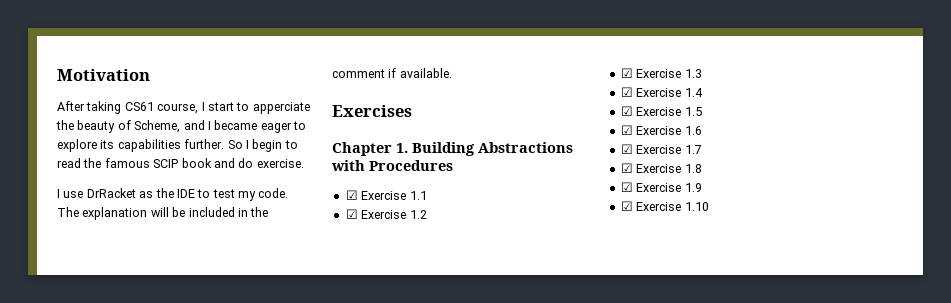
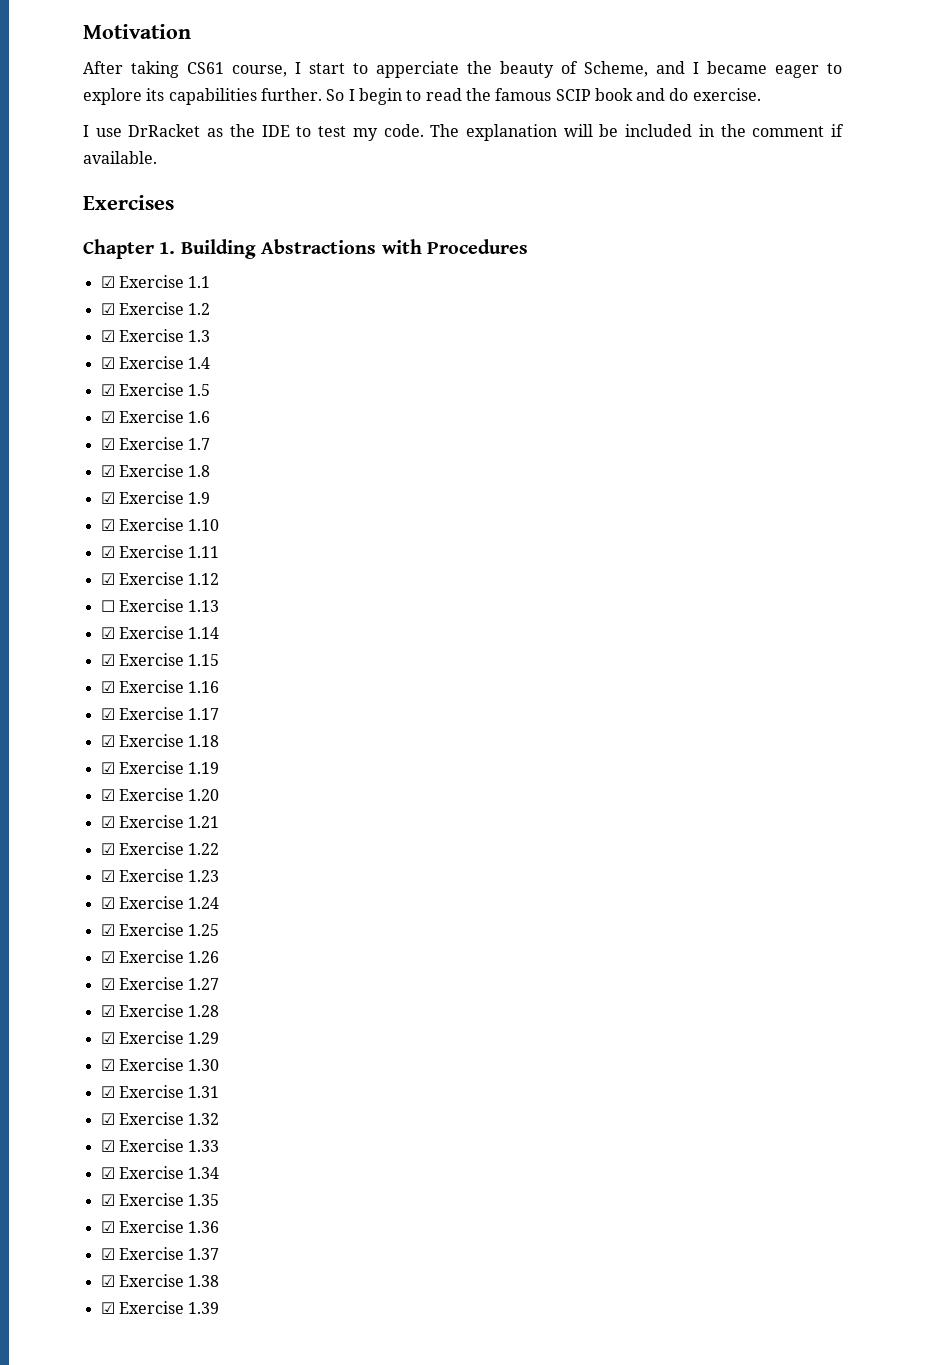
(709, 206) none -> [100,545,220,558] [100,572,220,585] [100,599,220,612] [100,626,220,639] [100,653,220,666] [100,680,220,693] [100,707,220,720] [100,734,220,747] [100,761,220,774] [100,788,220,801] [100,815,220,828] [100,842,220,855] [100,869,220,882] [100,896,220,909] [100,923,220,936] [100,950,220,963] [100,977,220,990] [100,1004,220,1017] [100,1031,220,1044] [100,1058,220,1071] [100,1085,220,1098] [100,1112,220,1125] [100,1139,220,1152] [100,1166,220,1179] [100,1193,220,1206] [100,1220,220,1233] [100,1247,220,1260] [100,1274,220,1287] [100,1301,220,1314] // ☑ Exercise 1.11 // ☑ Exercise 1.12 // ☐ Exercise 1.13 // ☑ Exercise 1.14 // ☑ Exercise 1.15 // ☑ Exercise 1.16 // ☑ Exercise 1.17 // ☑ Exercise 1.18 // ☑ Exercise 1.19 // ☑ Exercise 1.20 // ☑ Exercise 1.21 // ☑ Exercise 1.22 // ☑ Exercise 1.23 // ☑ Exercise 1.24 // ☑ Exercise 1.25 // ☑ Exercise 1.26 // ☑ Exercise 1.27 // ☑ Exercise 1.28 // ☑ Exercise 1.29 // ☑ Exercise 1.30 // ☑ Exercise 1.31 // ☑ Exercise 1.32 // ☑ Exercise 1.33 // ☑ Exercise 1.34 // ☑ Exercise 1.35 // ☑ Exercise 1.36 // ☑ Exercise 1.37 // ☑ Exercise 1.38 // ☑ Exercise 1.39

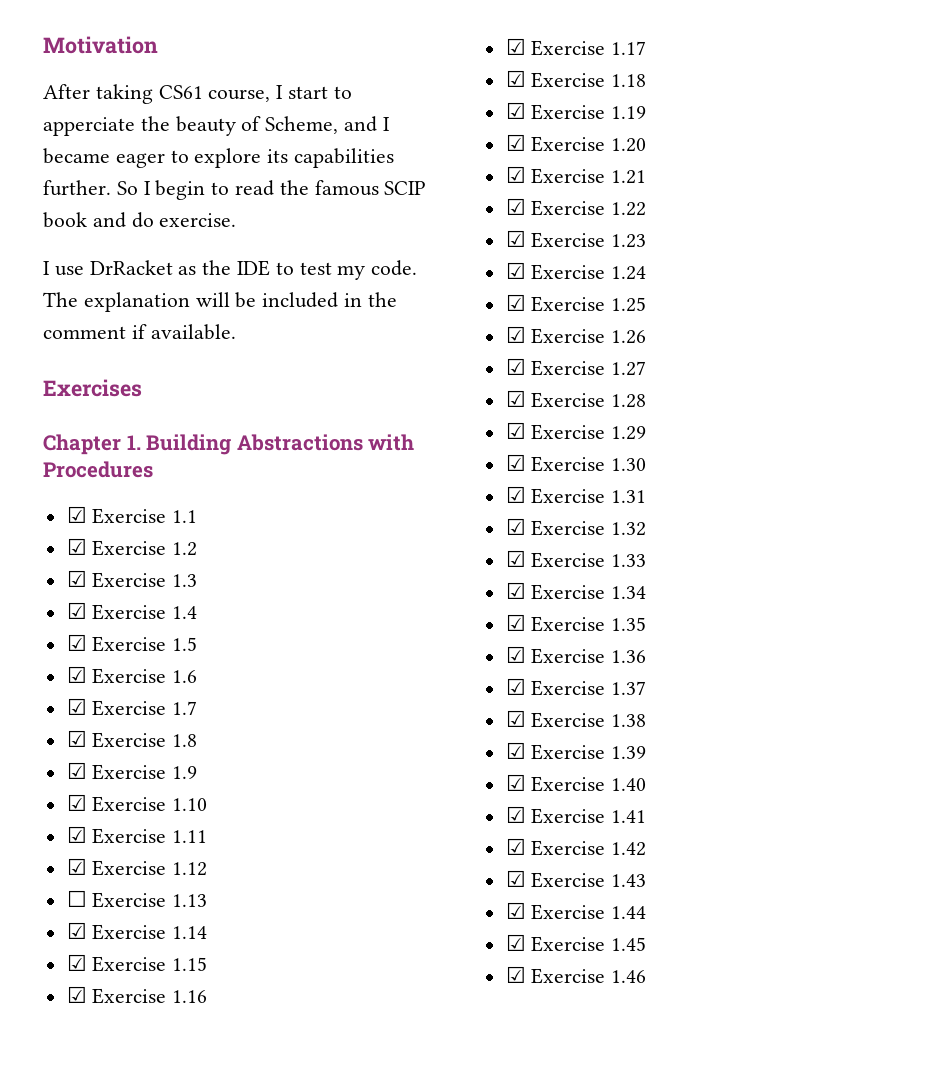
(220, 1308) none -> [505,774,647,792] [505,806,647,824] [505,838,647,856] [505,870,647,888] [505,902,647,920] [505,934,647,952] [505,966,647,984] // ☑ Exercise 1.40 // ☑ Exercise 1.41 // ☑ Exercise 1.42 // ☑ Exercise 1.43 // ☑ Exercise 1.44 // ☑ Exercise 1.45 // ☑ Exercise 1.46

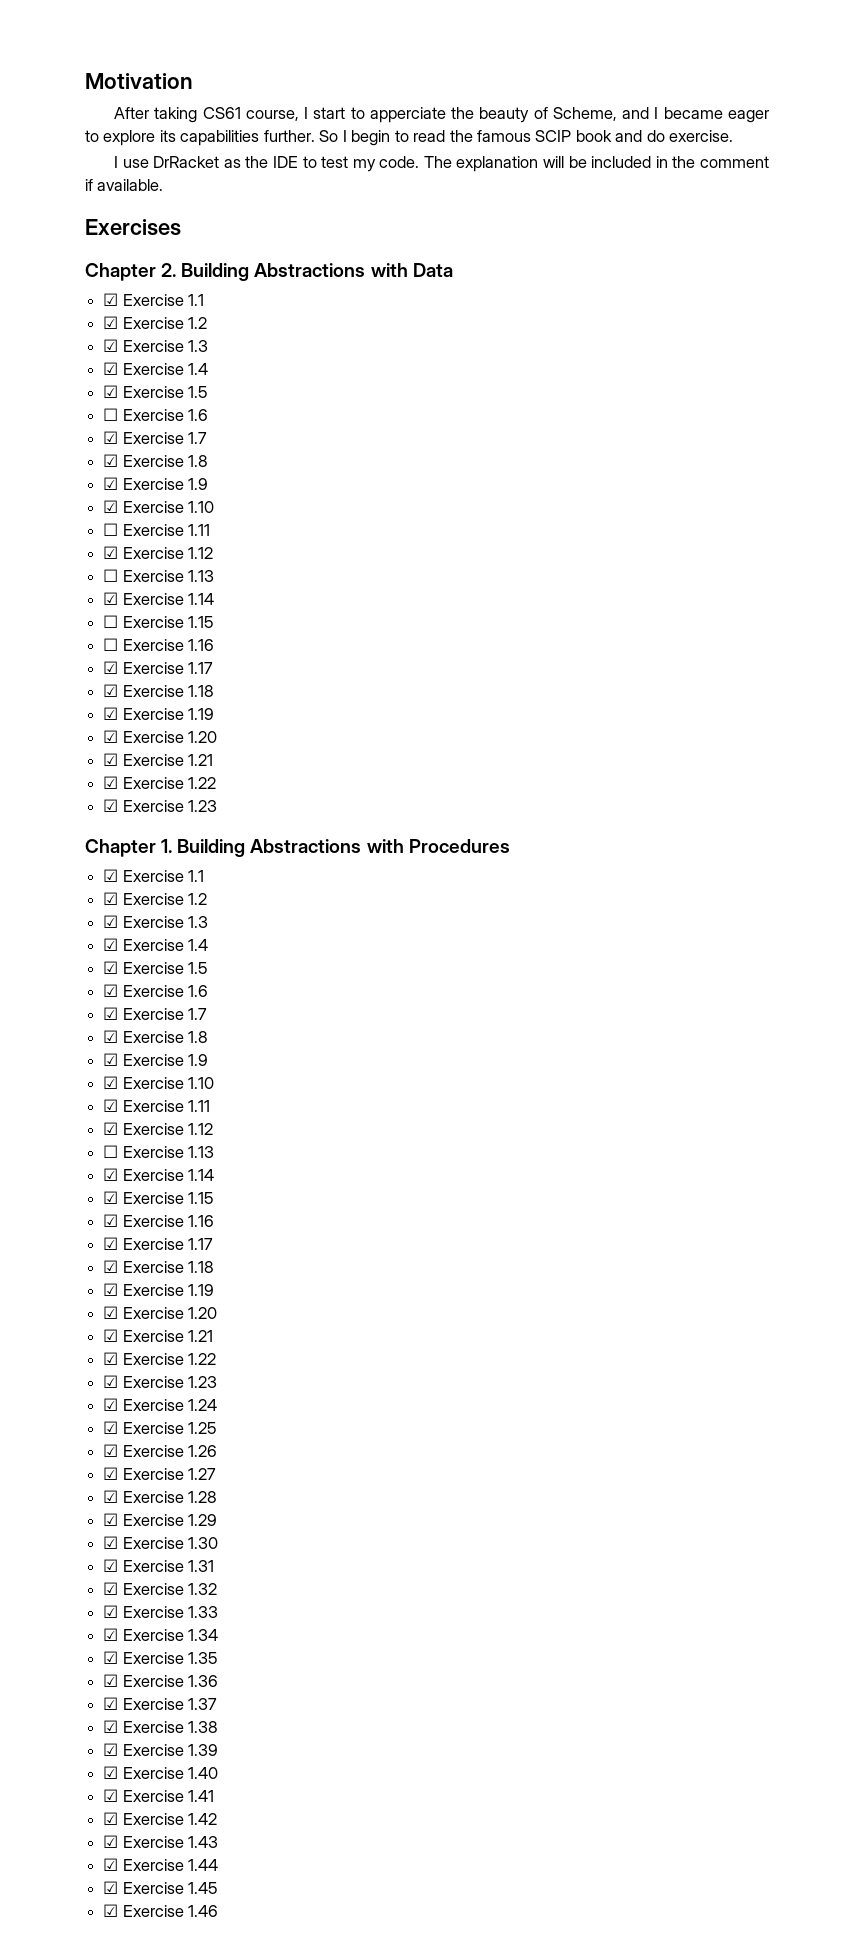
(142, 388) none -> [85,263,453,281] [103,293,205,306] [103,316,208,329] [103,339,209,352] [103,362,209,375] [103,385,209,398] [103,408,209,421] [103,431,208,444] [103,454,209,467] [103,477,209,490] [103,500,215,513] [103,523,211,536] [103,546,214,559] [103,569,215,582] [103,592,215,605] [103,615,215,628] [103,638,215,651] [103,661,214,674] [103,684,215,697] [103,707,215,720] [103,730,218,743] [103,753,214,766] [103,776,217,789] [103,799,218,812] // Chapter 2. Building Abstractions with Data // ☑ Exercise 1.1 // ☑ Exercise 1.2 // ☑ Exercise 1.3 // ☑ Exercise 1.4 // ☑ Exercise 1.5 // ☐ Exercise 1.6 // ☑ Exercise 1.7 // ☑ Exercise 1.8 // ☑ Exercise 1.9 // ☑ Exercise 1.10 // ☐ Exercise 1.11 // ☑ Exercise 1.12 // ☐ Exercise 1.13 // ☑ Exercise 1.14 // ☐ Exercise 1.15 // ☐ Exercise 1.16 // ☑ Exercise 1.17 // ☑ Exercise 1.18 // ☑ Exercise 1.19 // ☑ Exercise 1.20 // ☑ Exercise 1.21 // ☑ Exercise 1.22 // ☑ Exercise 1.23

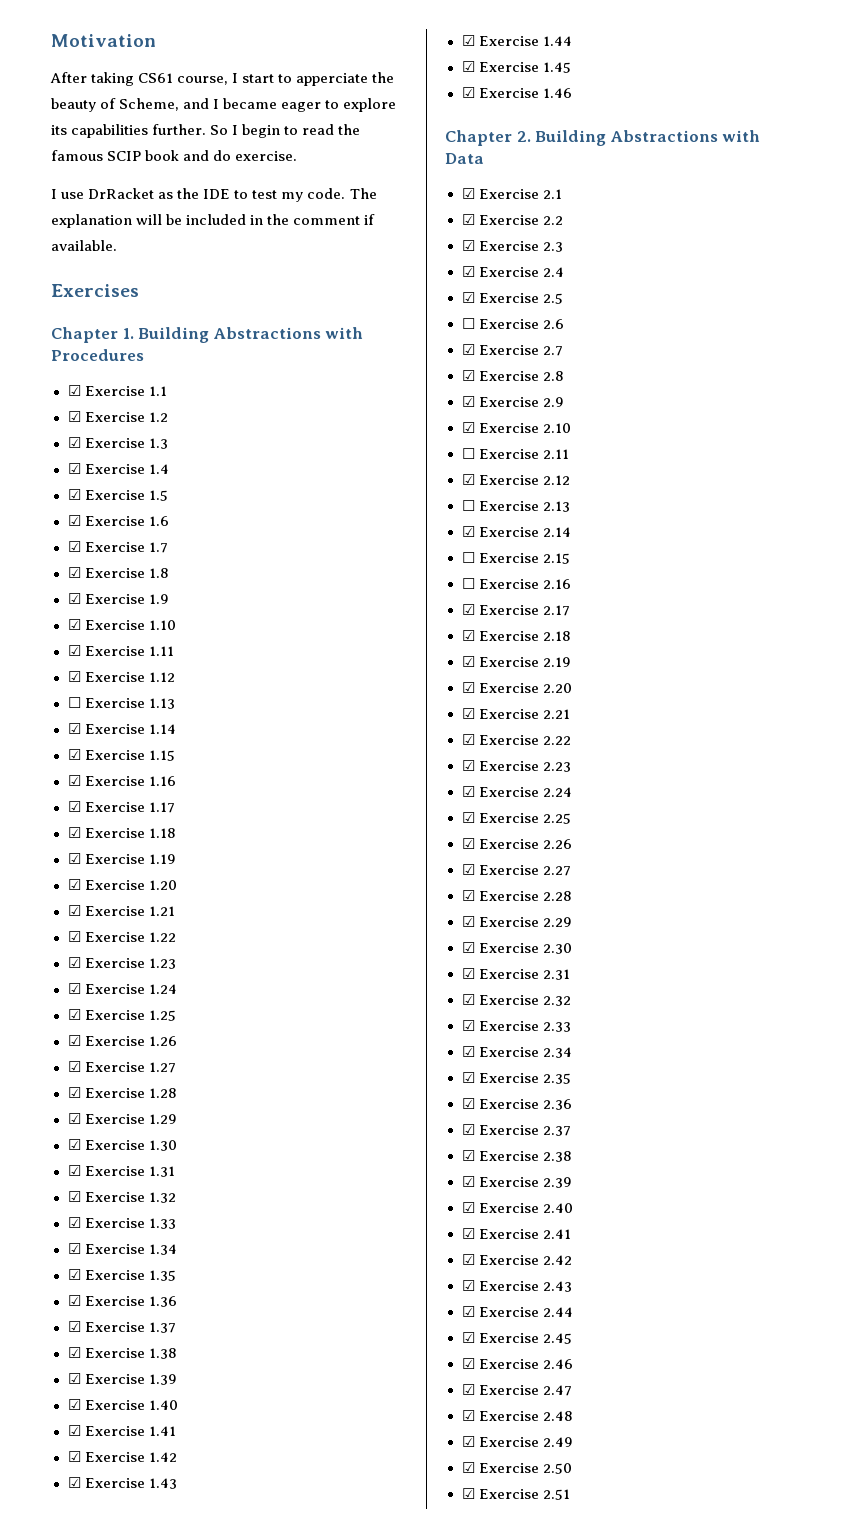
[85,263,453,281] [103,293,205,306] [103,316,208,329] [103,339,209,352] [103,362,209,375] [103,385,209,398] [103,408,209,421] [103,431,208,444] [103,454,209,467] [103,477,209,490] [103,500,215,513] [103,523,211,536] [103,546,214,559] [103,569,215,582] [103,592,215,605] [103,615,215,628] [103,638,215,651] [103,661,214,674] [103,684,215,697] [103,707,215,720] [103,730,218,743] [103,753,214,766] [103,776,217,789] [103,799,218,812] // Chapter 2. Building Abstractions with Data // ☑ Exercise 1.1 // ☑ Exercise 1.2 // ☑ Exercise 1.3 // ☑ Exercise 1.4 // ☑ Exercise 1.5 // ☐ Exercise 1.6 // ☑ Exercise 1.7 // ☑ Exercise 1.8 // ☑ Exercise 1.9 // ☑ Exercise 1.10 // ☐ Exercise 1.11 // ☑ Exercise 1.12 // ☐ Exercise 1.13 // ☑ Exercise 1.14 // ☐ Exercise 1.15 // ☐ Exercise 1.16 // ☑ Exercise 1.17 // ☑ Exercise 1.18 // ☑ Exercise 1.19 // ☑ Exercise 1.20 // ☑ Exercise 1.21 // ☑ Exercise 1.22 // ☑ Exercise 1.23 -> (139, 290) none
(219, 1911) none -> [445,130,761,146] [445,153,484,164] [461,188,562,199] [461,214,563,225] [461,240,563,252] [461,266,564,277] [461,292,563,304] [461,318,564,329] [461,344,563,356] [461,370,564,381] [461,396,564,407] [461,422,571,433] [461,448,569,459] [461,474,570,485] [461,500,570,512] [461,526,571,537] [461,552,570,564] [461,578,571,589] [461,604,570,616] [461,630,571,641] [461,656,571,667] [461,682,572,693] [461,708,570,719] [461,734,571,745] [461,760,571,772] [461,786,572,797] [461,812,571,824] [461,838,572,849] [461,864,571,876] [461,890,572,901] [461,916,572,927] [461,942,572,954] [461,968,570,980] [461,994,571,1006] [461,1020,571,1032] [461,1046,572,1058] [461,1072,571,1084] [461,1098,572,1110] [461,1124,571,1136] [461,1150,572,1162] [461,1176,572,1188] [461,1202,573,1213] [461,1228,571,1239] [461,1254,572,1265] [461,1280,572,1292] [461,1306,573,1317] [461,1332,572,1344] [461,1358,573,1369] [461,1384,572,1396] [461,1410,573,1421] [461,1436,573,1447] [461,1462,572,1474] [461,1488,570,1500] // Chapter 2. Building Abstractions with Data // ☑ Exercise 2.1 // ☑ Exercise 2.2 // ☑ Exercise 2.3 // ☑ Exercise 2.4 // ☑ Exercise 2.5 // ☐ Exercise 2.6 // ☑ Exercise 2.7 // ☑ Exercise 2.8 // ☑ Exercise 2.9 // ☑ Exercise 2.10 // ☐ Exercise 2.11 // ☑ Exercise 2.12 // ☐ Exercise 2.13 // ☑ Exercise 2.14 // ☐ Exercise 2.15 // ☐ Exercise 2.16 // ☑ Exercise 2.17 // ☑ Exercise 2.18 // ☑ Exercise 2.19 // ☑ Exercise 2.20 // ☑ Exercise 2.21 // ☑ Exercise 2.22 // ☑ Exercise 2.23 // ☑ Exercise 2.24 // ☑ Exercise 2.25 // ☑ Exercise 2.26 // ☑ Exercise 2.27 // ☑ Exercise 2.28 // ☑ Exercise 2.29 // ☑ Exercise 2.30 // ☑ Exercise 2.31 // ☑ Exercise 2.32 // ☑ Exercise 2.33 // ☑ Exercise 2.34 // ☑ Exercise 2.35 // ☑ Exercise 2.36 // ☑ Exercise 2.37 // ☑ Exercise 2.38 // ☑ Exercise 2.39 // ☑ Exercise 2.40 // ☑ Exercise 2.41 // ☑ Exercise 2.42 // ☑ Exercise 2.43 // ☑ Exercise 2.44 // ☑ Exercise 2.45 // ☑ Exercise 2.46 // ☑ Exercise 2.47 // ☑ Exercise 2.48 // ☑ Exercise 2.49 // ☑ Exercise 2.50 // ☑ Exercise 2.51

